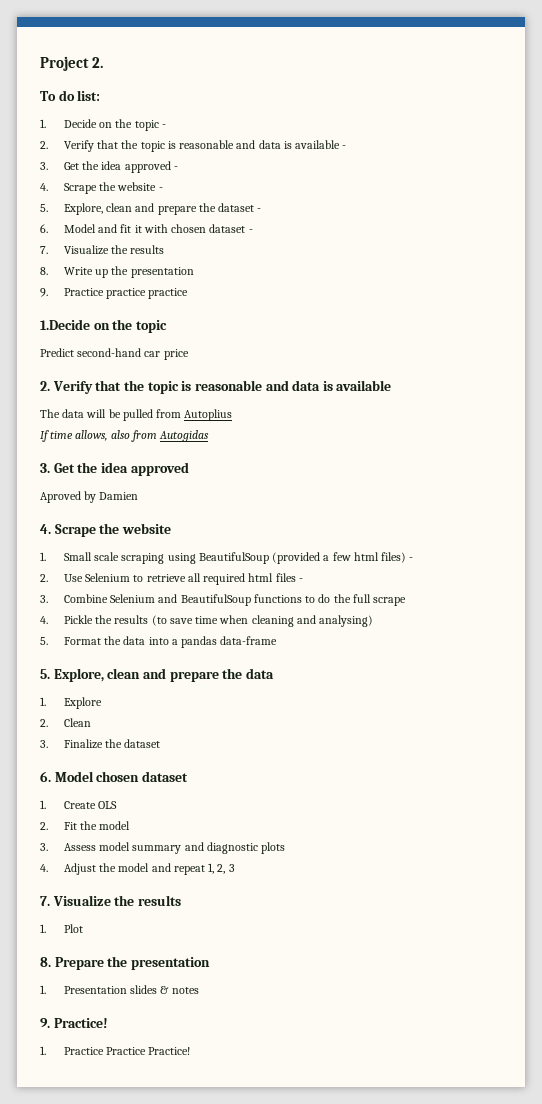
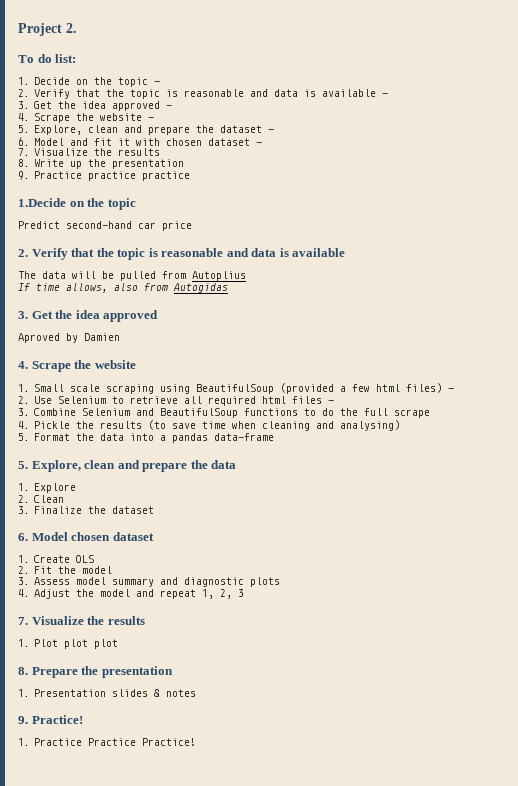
(83, 928) none -> [64,639,119,649] plot plot

